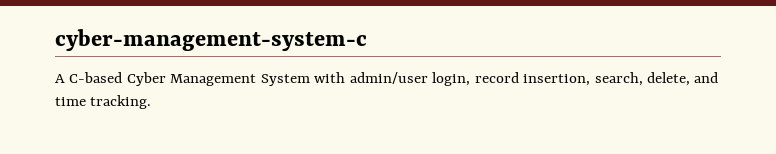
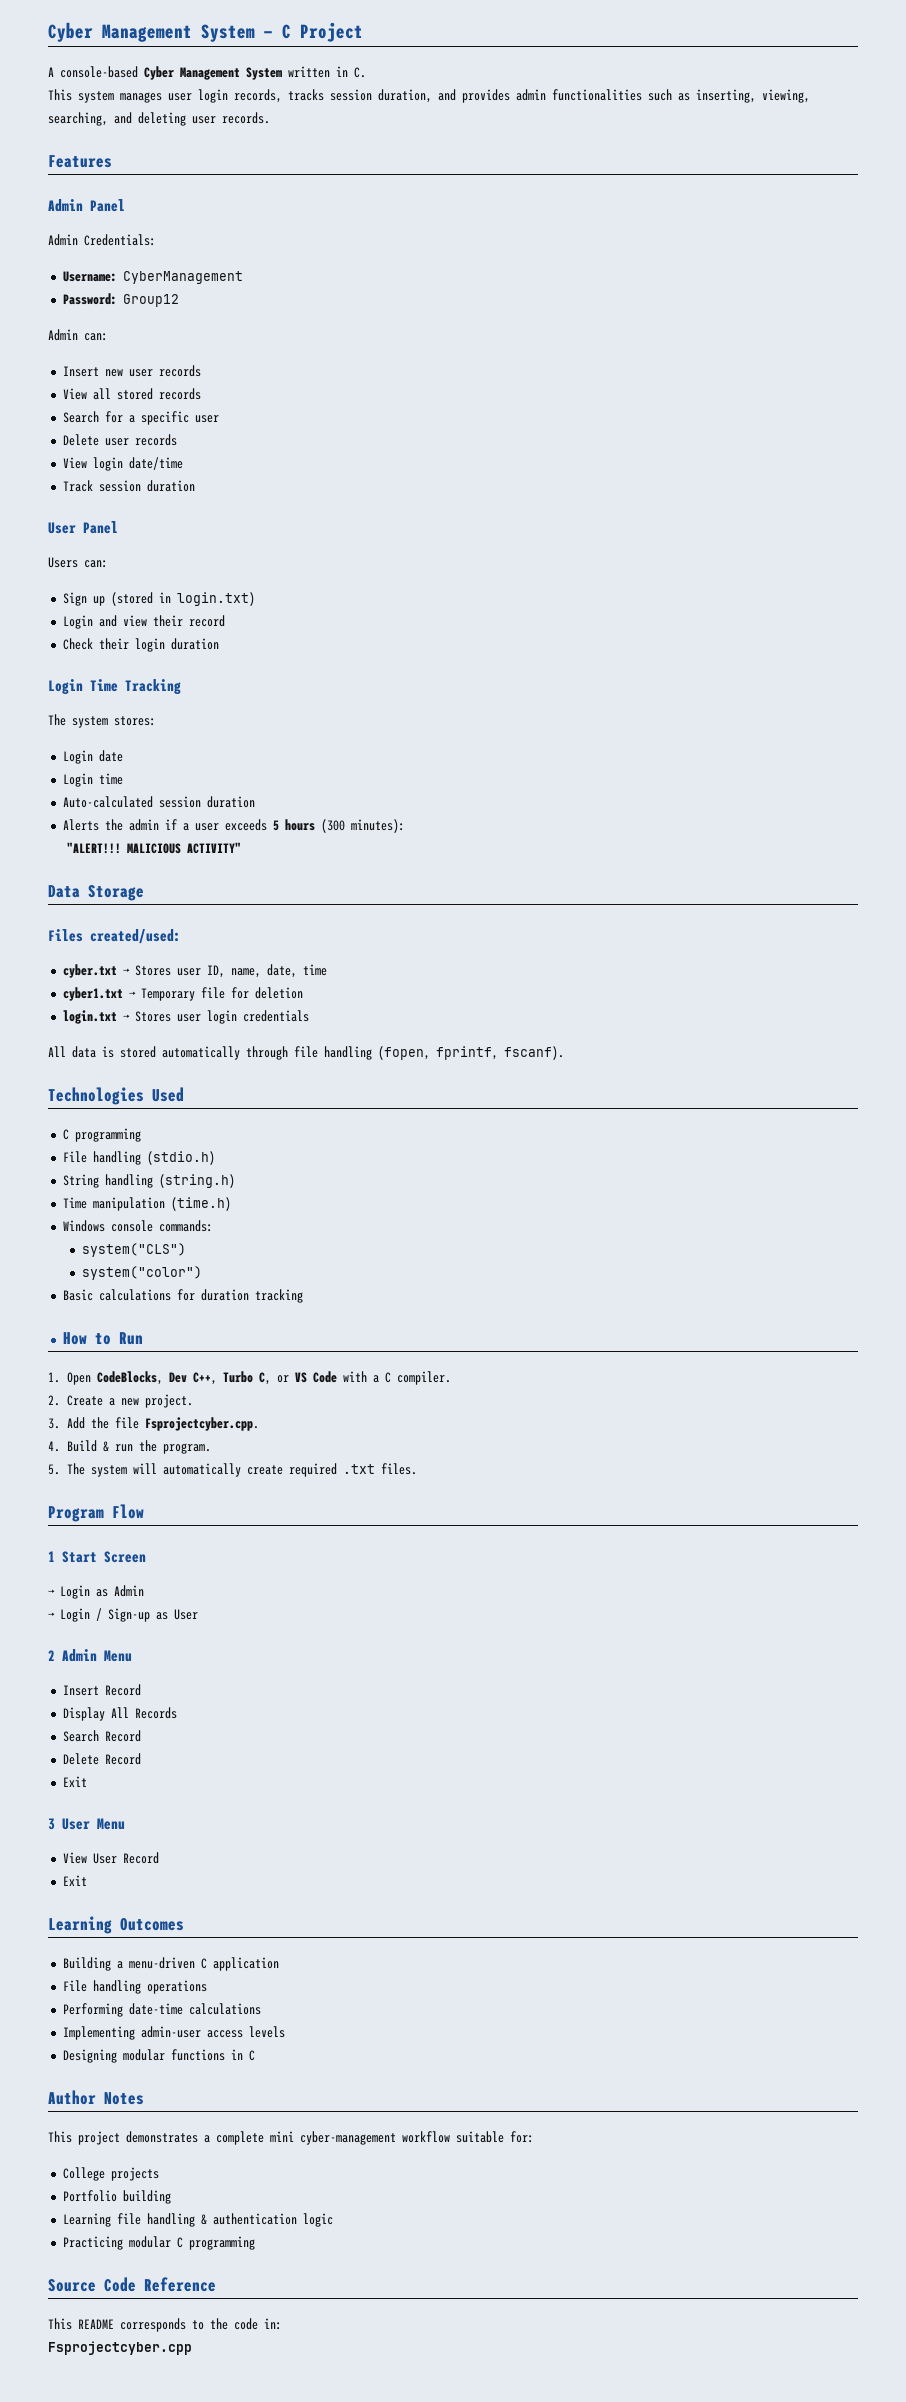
[55,29,367,51] [55,72,719,86] [55,95,152,109] cyber-management-system-c // A C-based Cyber Management System with admin/user login, record insertion, search, delete, and time tracking. -> [48,22,363,42] [48,66,366,80] [48,89,810,103] [48,112,270,126] [48,155,112,168] [48,199,125,212] [48,234,156,246] [62,271,243,284] [62,293,179,307] [48,329,108,341] [62,365,201,377] [62,388,201,400] [62,411,219,425] [62,434,177,446] [62,457,183,471] [62,480,195,492] [48,521,118,534] [48,557,108,568] [62,592,255,606] [62,615,225,629] [62,638,219,652] [48,679,181,695] [48,714,156,728] [62,750,123,764] [62,773,123,787] [62,796,255,808] [62,819,405,833] [67,842,242,854] [48,885,144,901] [48,929,181,944] [62,964,327,978] [62,987,303,1001] [62,1010,309,1024] [48,1046,564,1060] [48,1087,184,1105] [62,1128,141,1142] [62,1151,215,1165] [62,1174,235,1188] [62,1197,231,1211] [62,1220,213,1232] [82,1243,187,1257] [82,1266,203,1280] [62,1289,303,1303] [62,1332,143,1345] [48,1371,452,1385] [48,1394,194,1408] [48,1417,260,1431] [48,1440,212,1454] [48,1463,418,1477] [48,1504,144,1522] [48,1551,146,1563] [48,1585,144,1599] [48,1608,198,1622] [48,1649,132,1662] [62,1684,141,1696] [62,1707,177,1721] [62,1730,141,1742] [62,1753,141,1765] [62,1776,87,1787] [48,1818,125,1830] [62,1852,159,1864] [62,1875,87,1886] [48,1916,184,1934] [62,1957,279,1971] [62,1980,207,1994] [62,2003,261,2017] [62,2026,285,2040] [62,2049,255,2063] [48,2090,144,2105] [48,2131,534,2145] [62,2167,159,2181] [62,2190,171,2204] [62,2213,333,2227] [62,2236,255,2250] [48,2277,216,2292] [48,2318,282,2332] [48,2341,192,2355] Cyber Management System — C Project // A console-based Cyber Management System written in C. // This system manages user login records, tracks session duration, and provides admin functionalities such as inserting, viewing, searching, and deleting user records. // Features // Admin Panel // Admin Credentials: // Username: CyberManagement // Password: Group12 // Admin can: // Insert new user records // View all stored records // Search for a specific user // Delete user records // View login date/time // Track session duration // User Panel // Users can: // Sign up (stored in login.txt) // Login and view their record // Check their login duration // Login Time Tracking // The system stores: // Login date // Login time // Auto-calculated session duration // Alerts the admin if a user exceeds 5 hours (300 minutes): // "ALERT!!! MALICIOUS ACTIVITY" // Data Storage // Files created/used: // cyber.txt → Stores user ID, name, date, time // cyber1.txt → Temporary file for deletion // login.txt → Stores user login credentials // All data is stored automatically through file handling (fopen, fprintf, fscanf). // Technologies Used // C programming // File handling (stdio.h) // String handling (string.h) // Time manipulation (time.h) // Windows console commands: // system("CLS") // system("color") // Basic calculations for duration tracking // How to Run // 1. Open CodeBlocks, Dev C++, Turbo C, or VS Code with a C compiler. // 2. Create a new project. // 3. Add the file Fsprojectcyber.cpp. // 4. Build & run the program. // 5. The system will automatically create required .txt files. // Program Flow // 1 Start Screen // → Login as Admin // → Login / Sign-up as User // 2 Admin Menu // Insert Record // Display All Records // Search Record // Delete Record // Exit // 3 User Menu // View User Record // Exit // Learning Outcomes // Building a menu-driven C application // File handling operations // Performing date-time calculations // Implementing admin-user access levels // Designing modular functions in C // Author Notes // This project demonstrates a complete mini cyber-management workflow suitable for: // College projects // Portfolio building // Learning file handling & authentication logic // Practicing modular C programming // Source Code Reference // This README corresponds to the code in: // Fsprojectcyber.cpp

